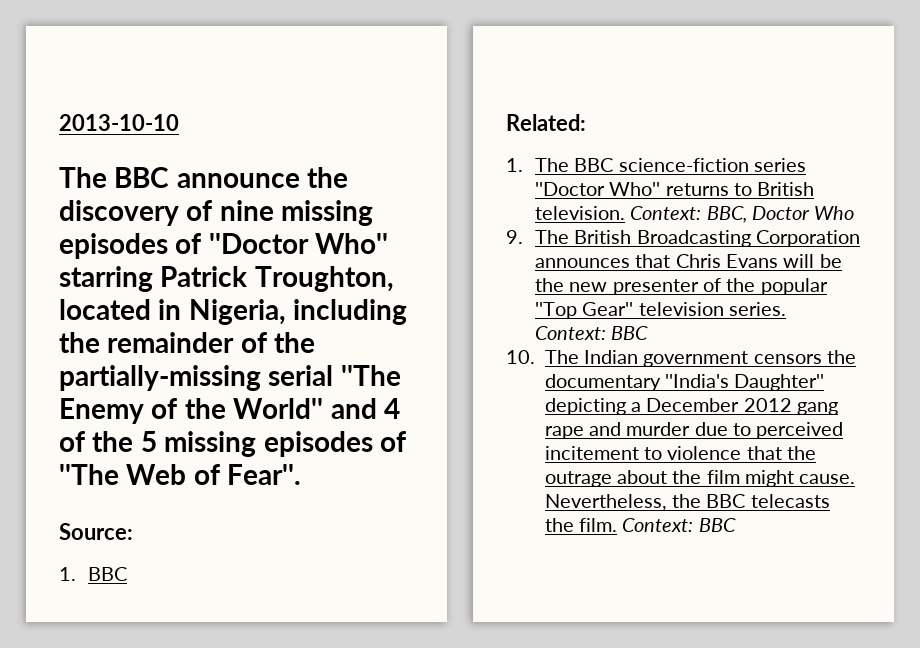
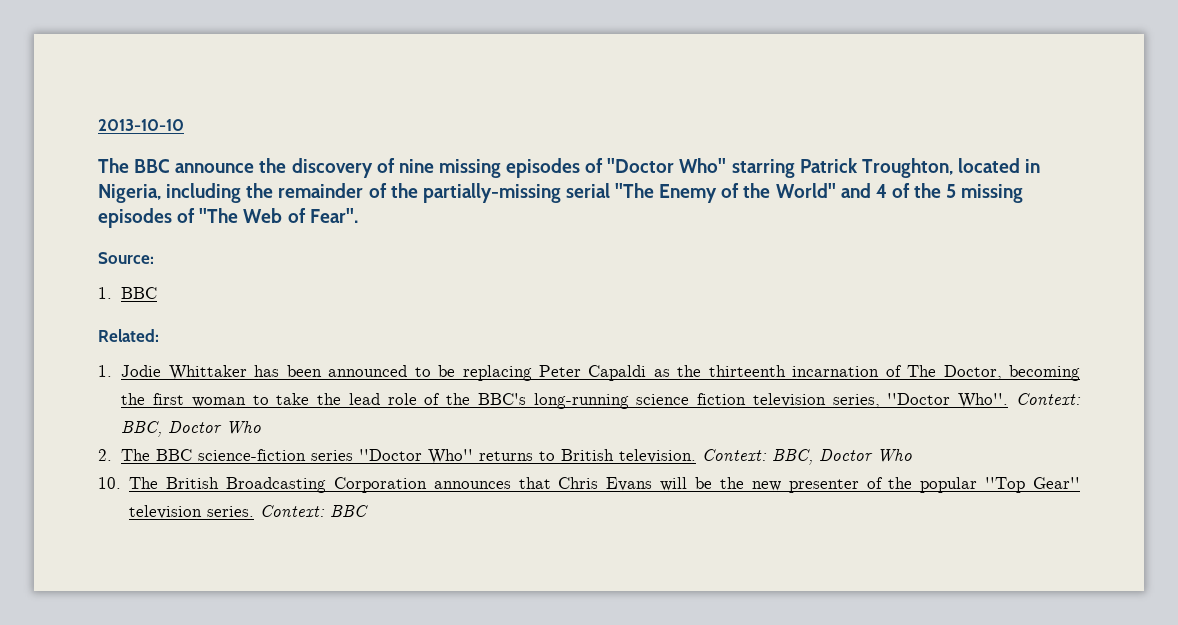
(523, 165) none -> [121,365,1081,381] [121,393,1081,409] [121,421,262,437] [98,449,112,461] Jodie Whittaker has been announced to be replacing Peter Capaldi as the thirteenth incarnation of The Doctor, becoming the first woman to take the lead role of the BBC's long-running science fiction television series, ''Doctor Who''. Context: BBC, Doctor Who // 2.
[506,230,523,244] 9. -> [98,477,121,489] 10.
[506,350,856,367] [544,374,825,391] [544,398,838,415] [544,422,844,439] [544,446,816,460] [544,470,856,487] [544,494,830,511] [544,518,736,532] // 10. The Indian government censors the documentary ''India's Daughter'' depicting a December 2012 gang rape and murder due to perceived incitement to violence that the outrage about the film might cause. Nevertheless, the BBC telecasts the film. Context: BBC -> (369, 511) none

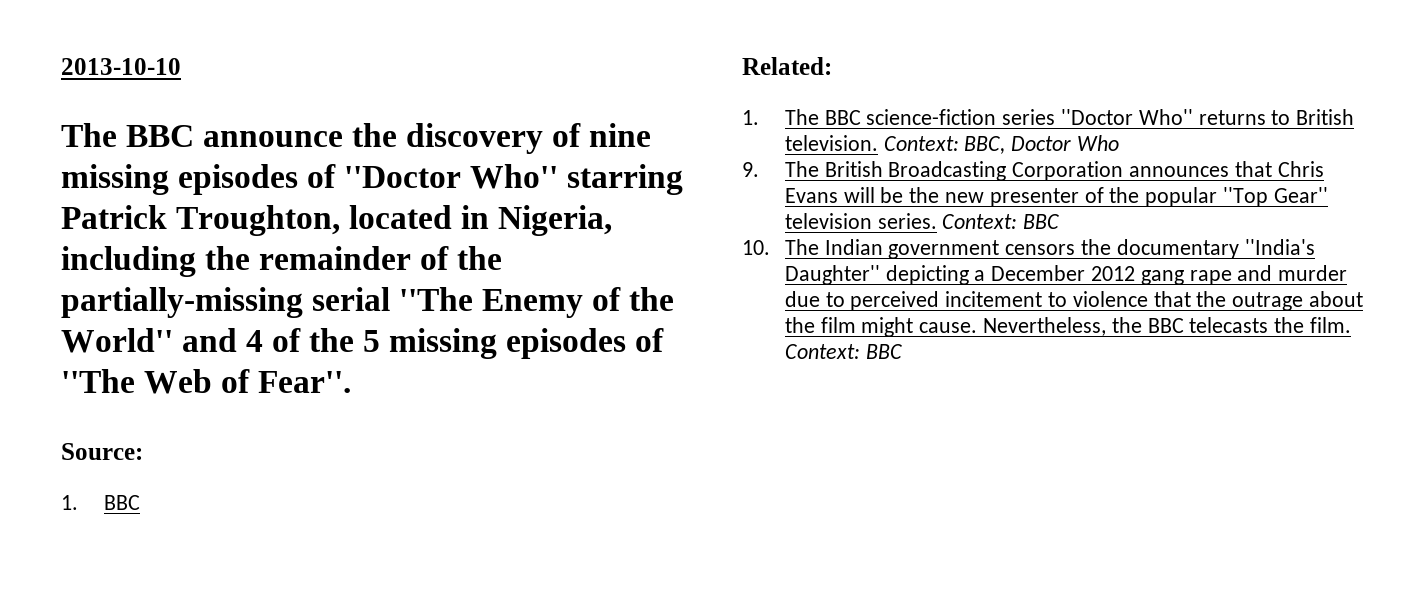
[121,365,1081,381] [121,393,1081,409] [121,421,262,437] [98,449,112,461] Jodie Whittaker has been announced to be replacing Peter Capaldi as the thirteenth incarnation of The Doctor, becoming the first woman to take the lead role of the BBC's long-running science fiction television series, ''Doctor Who''. Context: BBC, Doctor Who // 2. -> (759, 117) none
[98,477,121,489] 10. -> [742,162,759,177] 9.
(369, 511) none -> [742,239,1315,259] [784,265,1348,285] [784,291,1363,311] [784,317,1351,337] [784,344,902,359] // 10. The Indian government censors the documentary ''India's Daughter'' depicting a December 2012 gang rape and murder due to perceived incitement to violence that the outrage about the film might cause. Nevertheless, the BBC telecasts the film. Context: BBC

